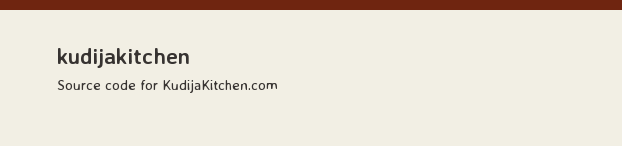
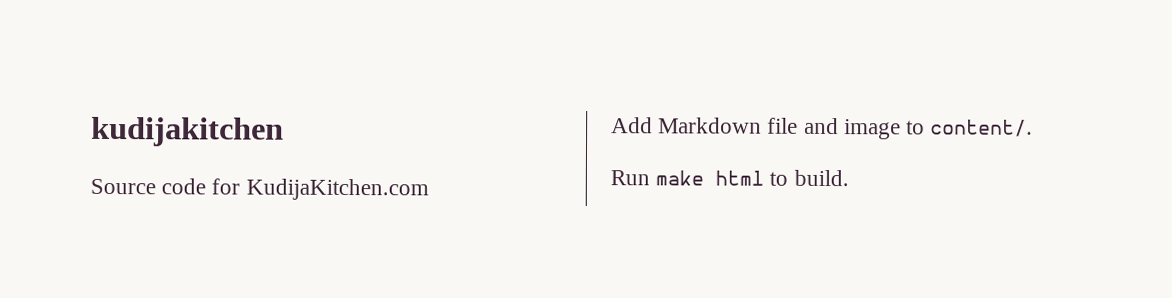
(278, 86) none -> [611,117,1034,140] [610,169,849,187] // Add Markdown file and image to content/. // Run make html to build.

